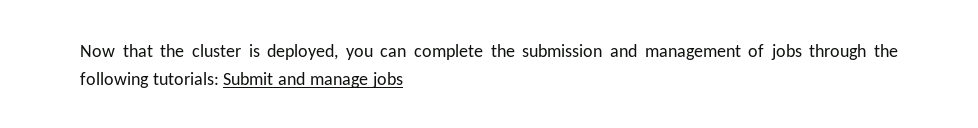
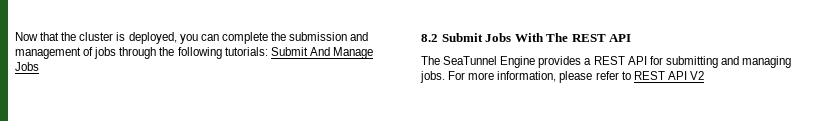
[278,72,403,88] and manage jobs -> [309,47,373,59] [15,62,39,71] [421,33,632,42] [421,56,792,68] [420,71,704,83] And Manage Jobs // 8.2 Submit Jobs With The REST API // The SeaTunnel Engine provides a REST API for submitting and managing jobs. For more information, please refer to REST API V2

